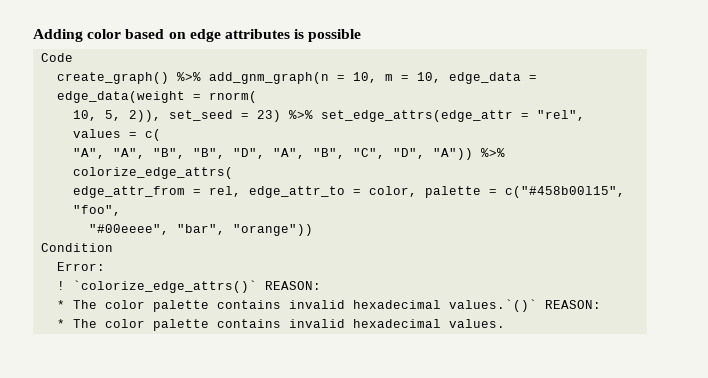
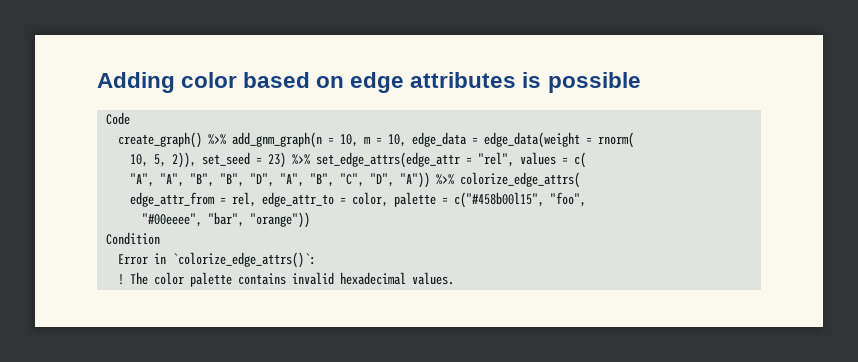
[56,262,105,271] [56,280,321,293] [56,299,601,312] [56,319,65,328] Error: // ! `colorize_edge_attrs()` REASON: // * The color palette contains invalid hexadecimal values.`()` REASON: // * -> [118,252,316,268] [118,274,124,285] Error in `colorize_edge_attrs()`: // !

